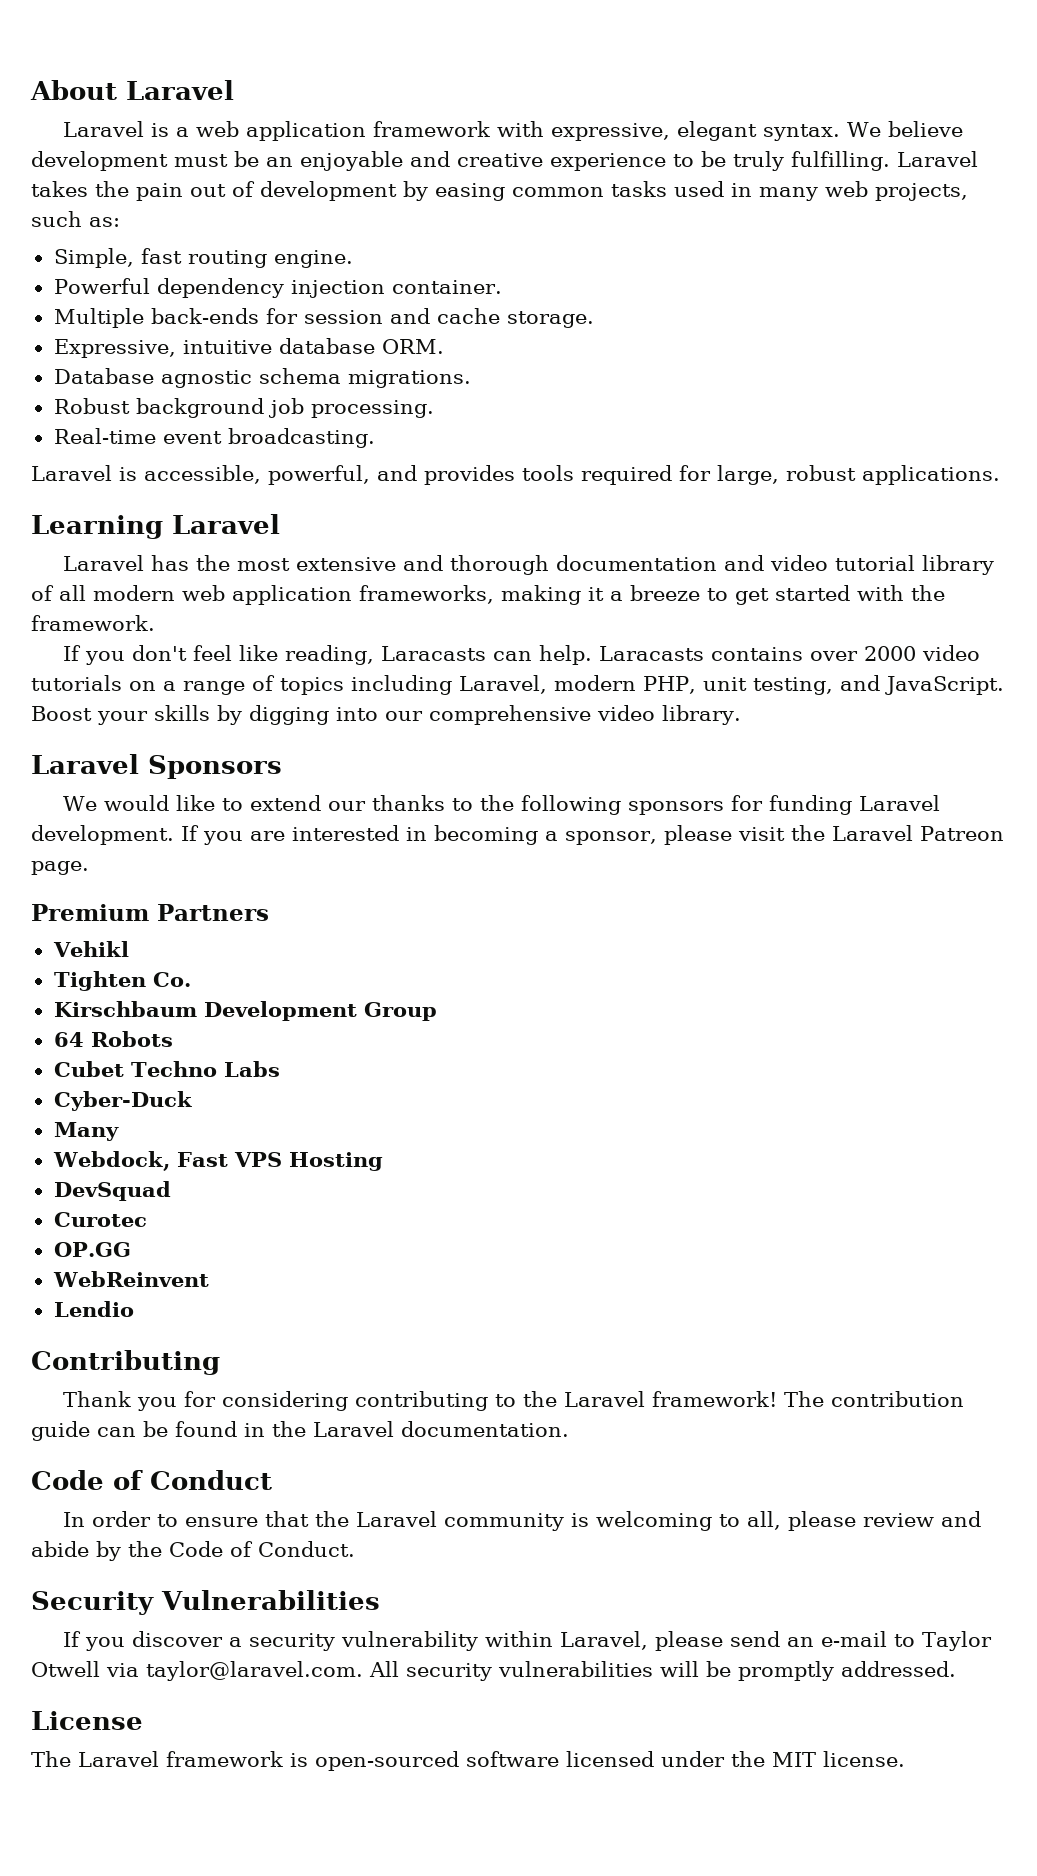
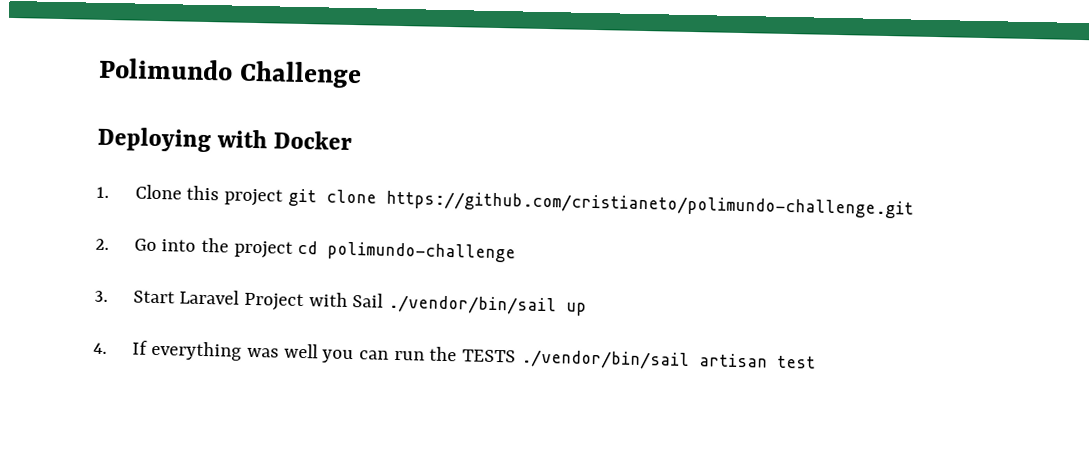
[30,80,234,100] [63,121,964,141] [31,151,978,171] [31,181,968,201] [31,211,120,227] [53,248,353,268] [53,278,502,298] [53,308,594,328] [53,338,444,358] [53,368,471,388] [53,398,434,418] [53,428,375,448] [31,465,1000,485] [31,514,280,539] [63,555,995,575] [31,585,945,605] [31,615,155,631] [63,645,981,665] [31,675,1004,695] [31,705,741,725] [31,754,282,779] [63,795,941,815] [31,825,1004,845] [31,861,89,875] [31,904,269,921] [52,941,129,957] [53,971,191,991] [53,1001,437,1021] [53,1031,173,1047] [53,1061,280,1077] [53,1091,192,1111] [53,1122,119,1141] [52,1151,383,1171] [53,1181,171,1201] [53,1212,147,1227] [53,1242,131,1257] [52,1271,209,1287] [53,1301,134,1317] [31,1350,220,1375] [63,1391,965,1411] [31,1421,569,1441] [31,1470,272,1490] [63,1511,982,1531] [31,1541,355,1561] [31,1590,380,1615] [63,1631,993,1651] [31,1661,956,1681] [31,1711,143,1730] [31,1751,905,1771] About Laravel // Laravel is a web application framework with expressive, elegant syntax. We believe development must be an enjoyable and creative experience to be truly fulfilling. Laravel takes the pain out of development by easing common tasks used in many web projects, such as: // Simple, fast routing engine. // Powerful dependency injection container. // Multiple back-ends for session and cache storage. // Expressive, intuitive database ORM. // Database agnostic schema migrations. // Robust background job processing. // Real-time event broadcasting. // Laravel is accessible, powerful, and provides tools required for large, robust applications. // Learning Laravel // Laravel has the most extensive and thorough documentation and video tutorial library of all modern web application frameworks, making it a breeze to get started with the framework. // If you don't feel like reading, Laracasts can help. Laracasts contains over 2000 video tutorials on a range of topics including Laravel, modern PHP, unit testing, and JavaScript. Boost your skills by digging into our comprehensive video library. // Laravel Sponsors // We would like to extend our thanks to the following sponsors for funding Laravel development. If you are interested in becoming a sponsor, please visit the Laravel Patreon page. // Premium Partners // Vehikl // Tighten Co. // Kirschbaum Development Group // 64 Robots // Cubet Techno Labs // Cyber-Duck // Many // Webdock, Fast VPS Hosting // DevSquad // Curotec // OP.GG // WebReinvent // Lendio // Contributing // Thank you for considering contributing to the Laravel framework! The contribution guide can be found in the Laravel documentation. // Code of Conduct // In order to ensure that the Laravel community is welcoming to all, please review and abide by the Code of Conduct. // Security Vulnerabilities // If you discover a security vulnerability within Laravel, please send an e-mail to Taylor Otwell via taylor@laravel.com. All security vulnerabilities will be promptly addressed. // License // The Laravel framework is open-sourced software licensed under the MIT license. -> [98,57,362,89] [97,126,353,153] [96,184,914,219] [95,237,517,263] [94,289,588,316] [93,340,816,370] Polimundo Challenge // Deploying with Docker // 1. Clone this project git clone https://github.com/cristianeto/polimundo-challenge.git // 2. Go into the project cd polimundo-challenge // 3. Start Laravel Project with Sail ./vendor/bin/sail up // 4. If everything was well you can run the TESTS ./vendor/bin/sail artisan test

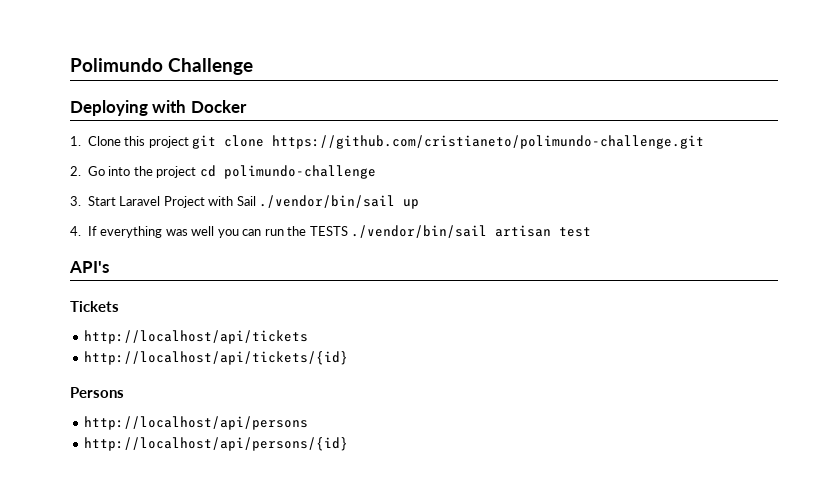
(816, 362) none -> [69,261,109,273] [70,301,119,312] [84,330,309,344] [84,351,349,365] [70,387,124,398] [84,416,309,430] [84,437,349,451] // API's // Tickets // http://localhost/api/tickets // http://localhost/api/tickets/{id} // Persons // http://localhost/api/persons // http://localhost/api/persons/{id}

